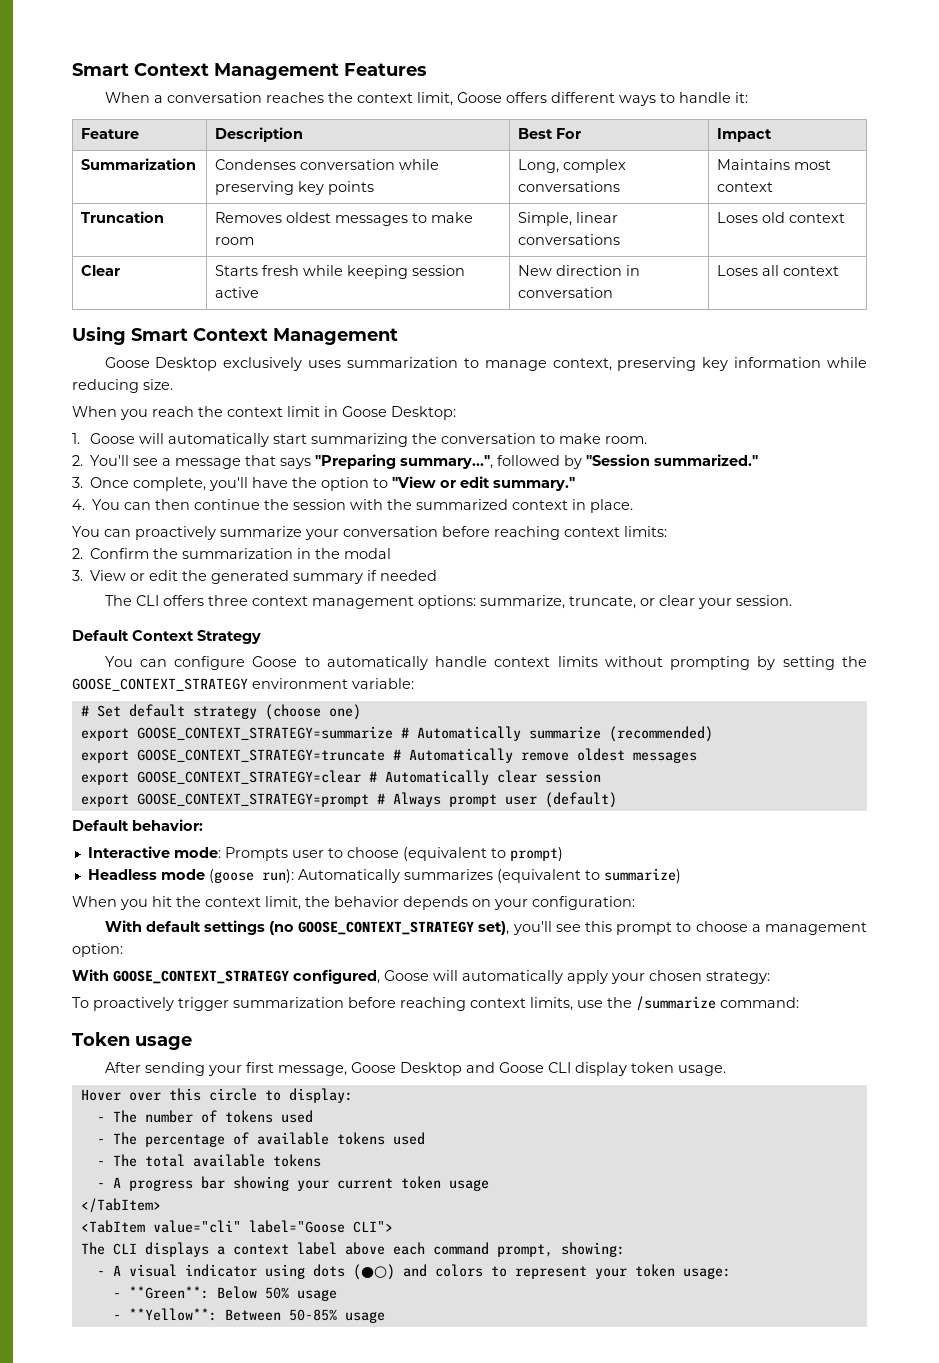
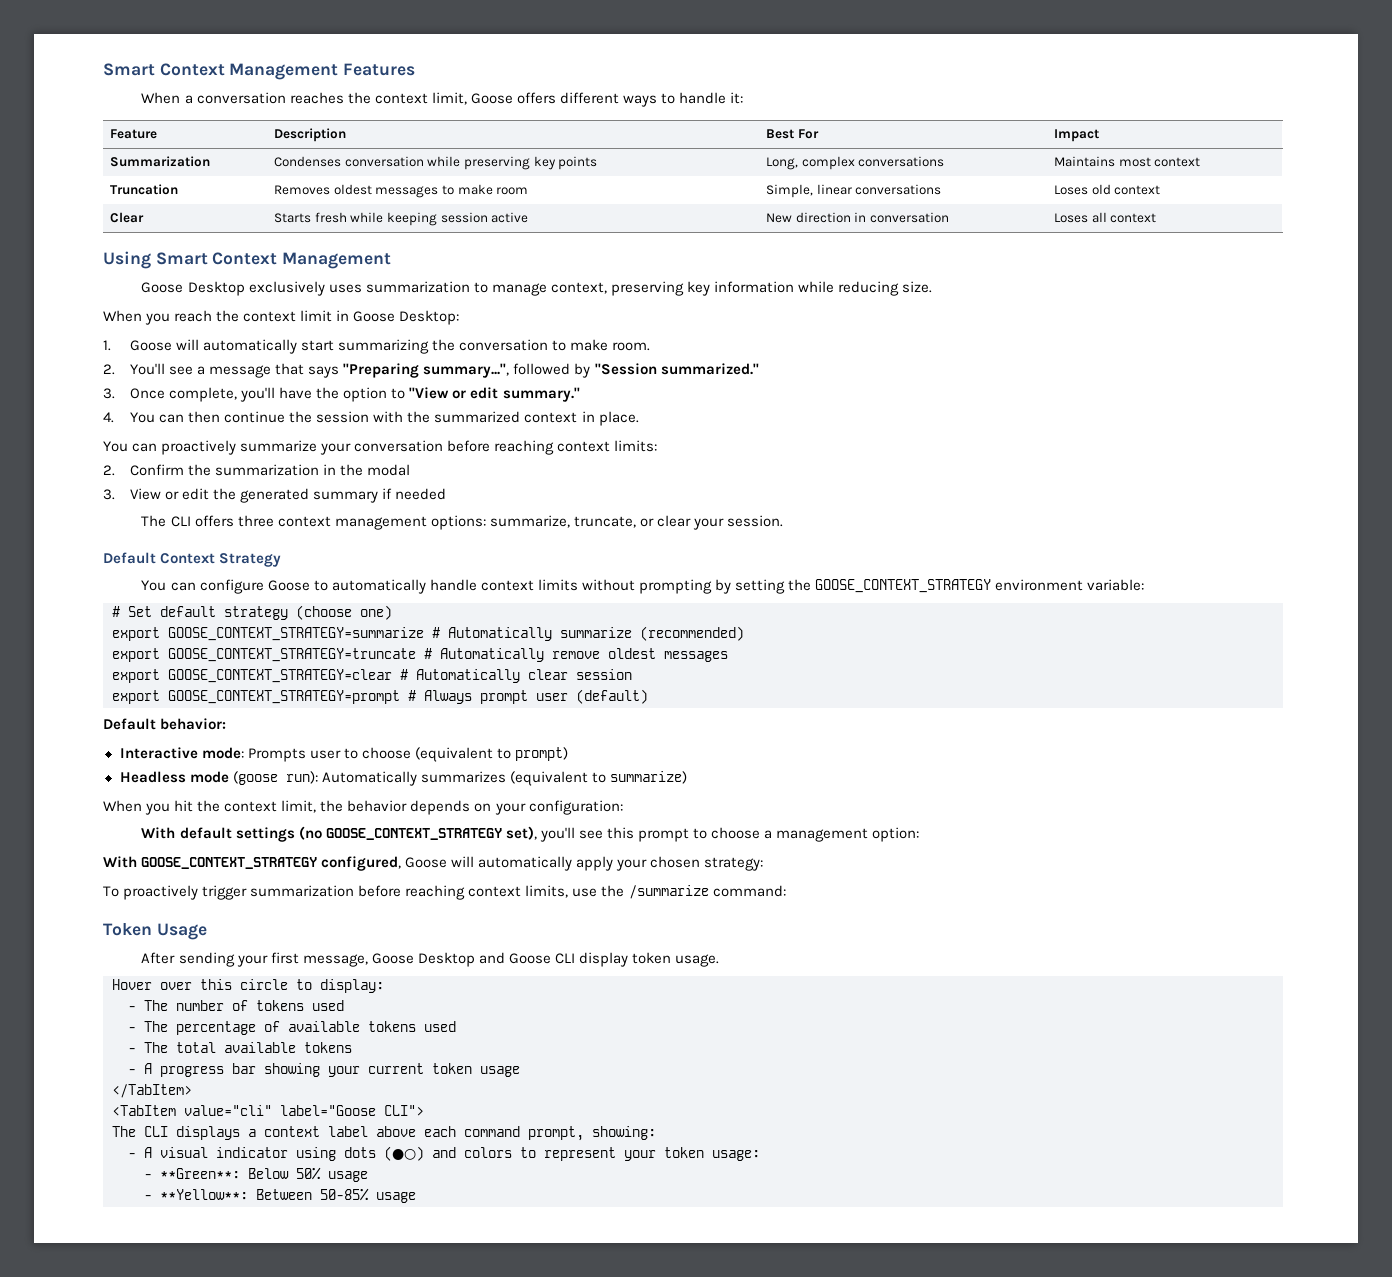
[135,1036,192,1050] usage -> [156,923,207,940] Usage

